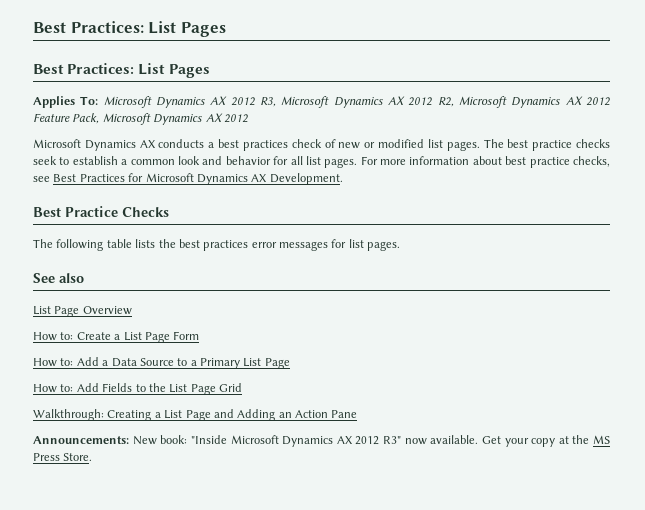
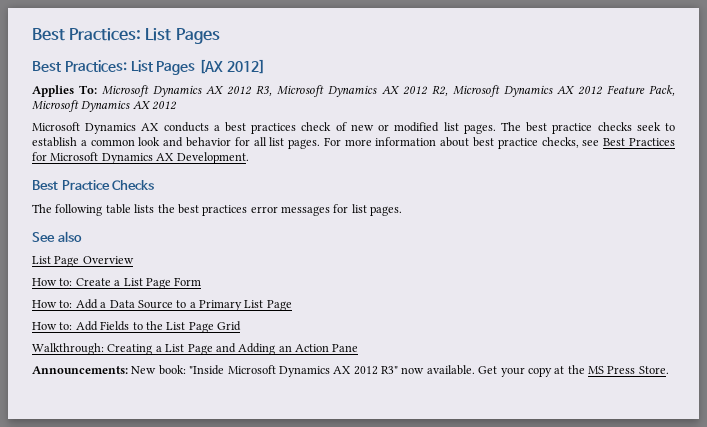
(210, 71) none -> [199,59,265,74] [AX 2012]

